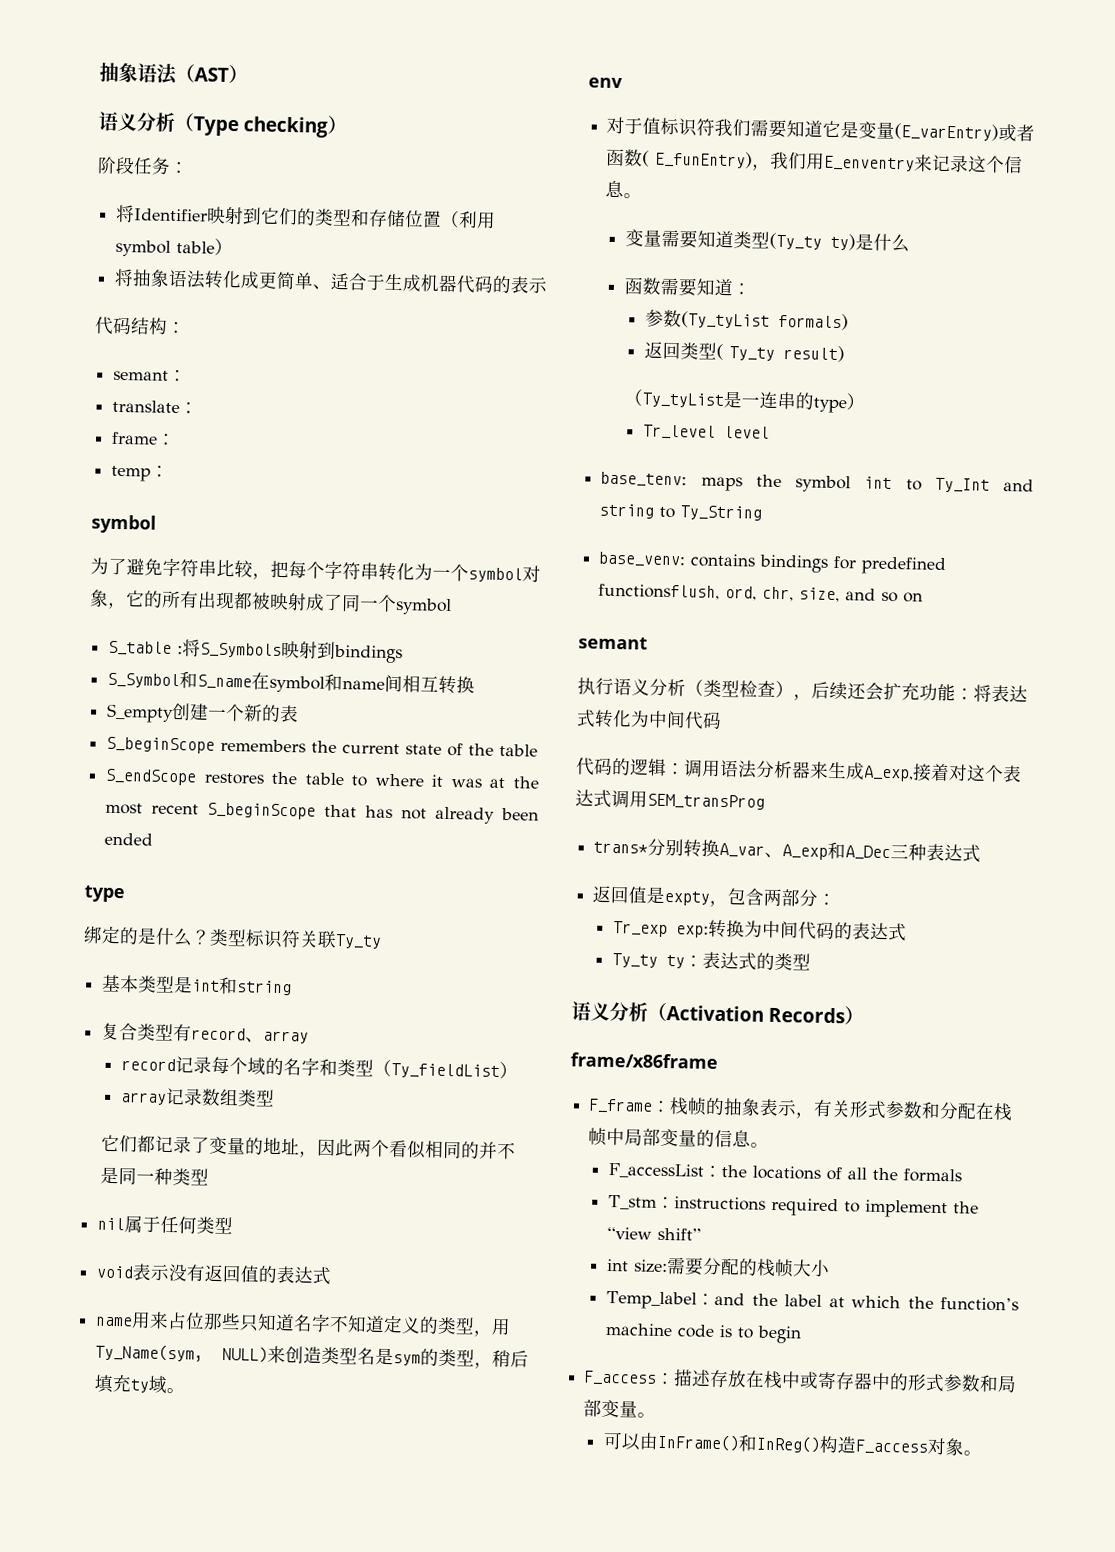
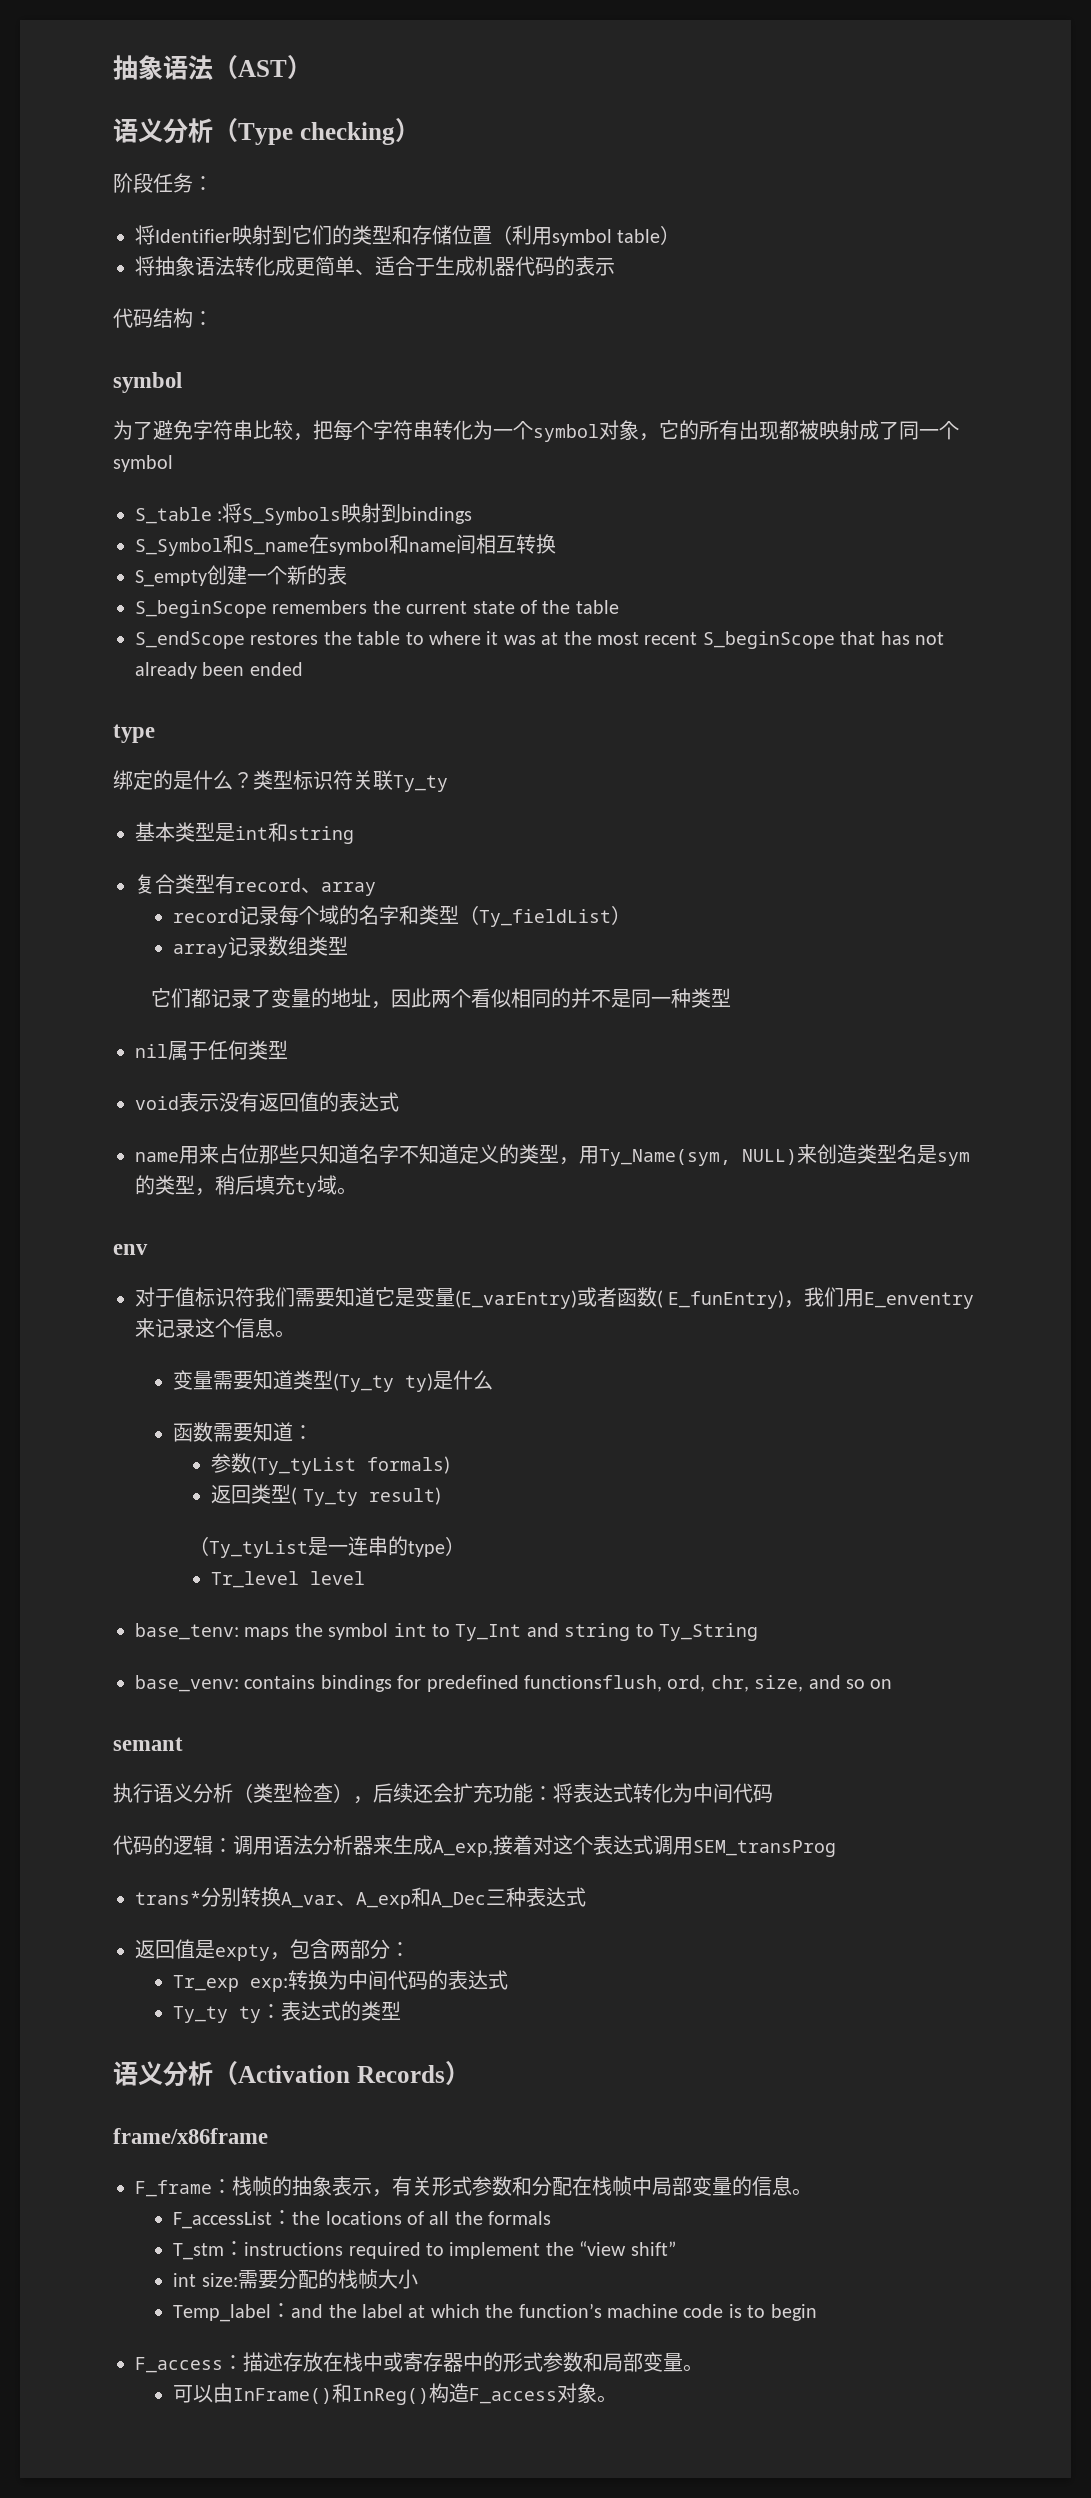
[113,369,188,382] [112,399,199,414] [111,431,177,446] [111,465,170,482] // semant： // translate： // frame： // temp： -> (213, 318) none

